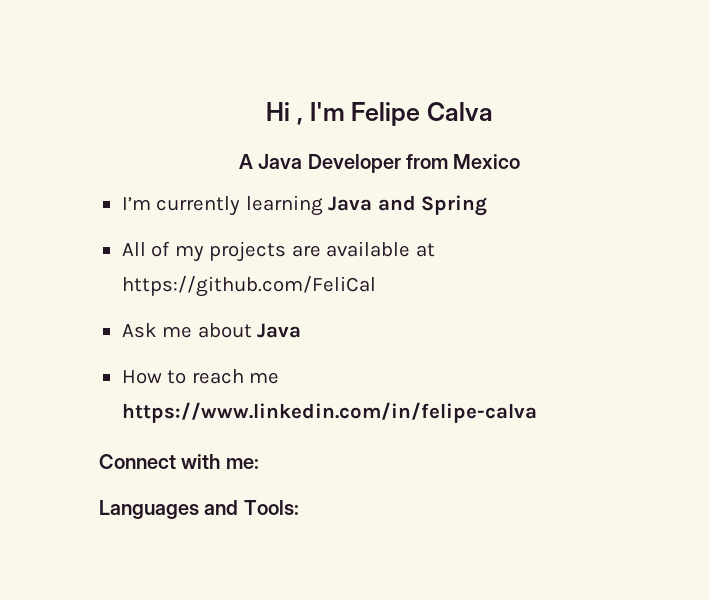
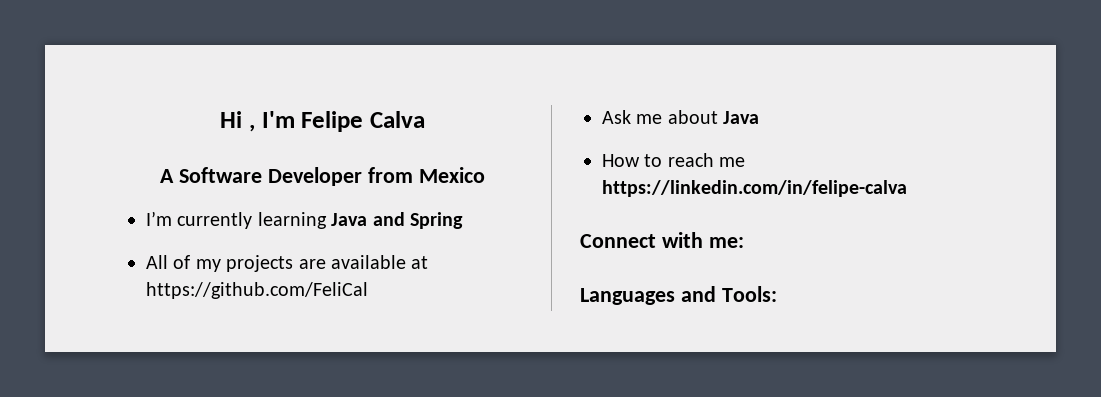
[258,154,303,169] Java -> [179,167,263,183] Software
[121,402,537,423] https://www.linkedin.com/in/felipe-calva -> [602,180,907,197] https://linkedin.com/in/felipe-calva

